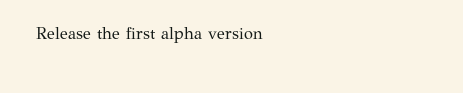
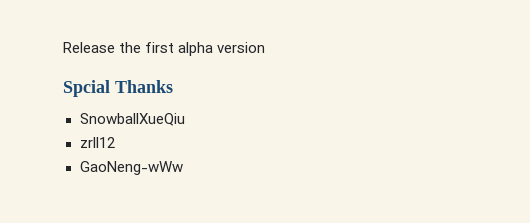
(263, 34) none -> [63,80,173,97] [79,113,185,126] [79,137,115,148] [79,161,183,175] // Spcial Thanks // SnowballXueQiu // zrll12 // GaoNeng-wWw

